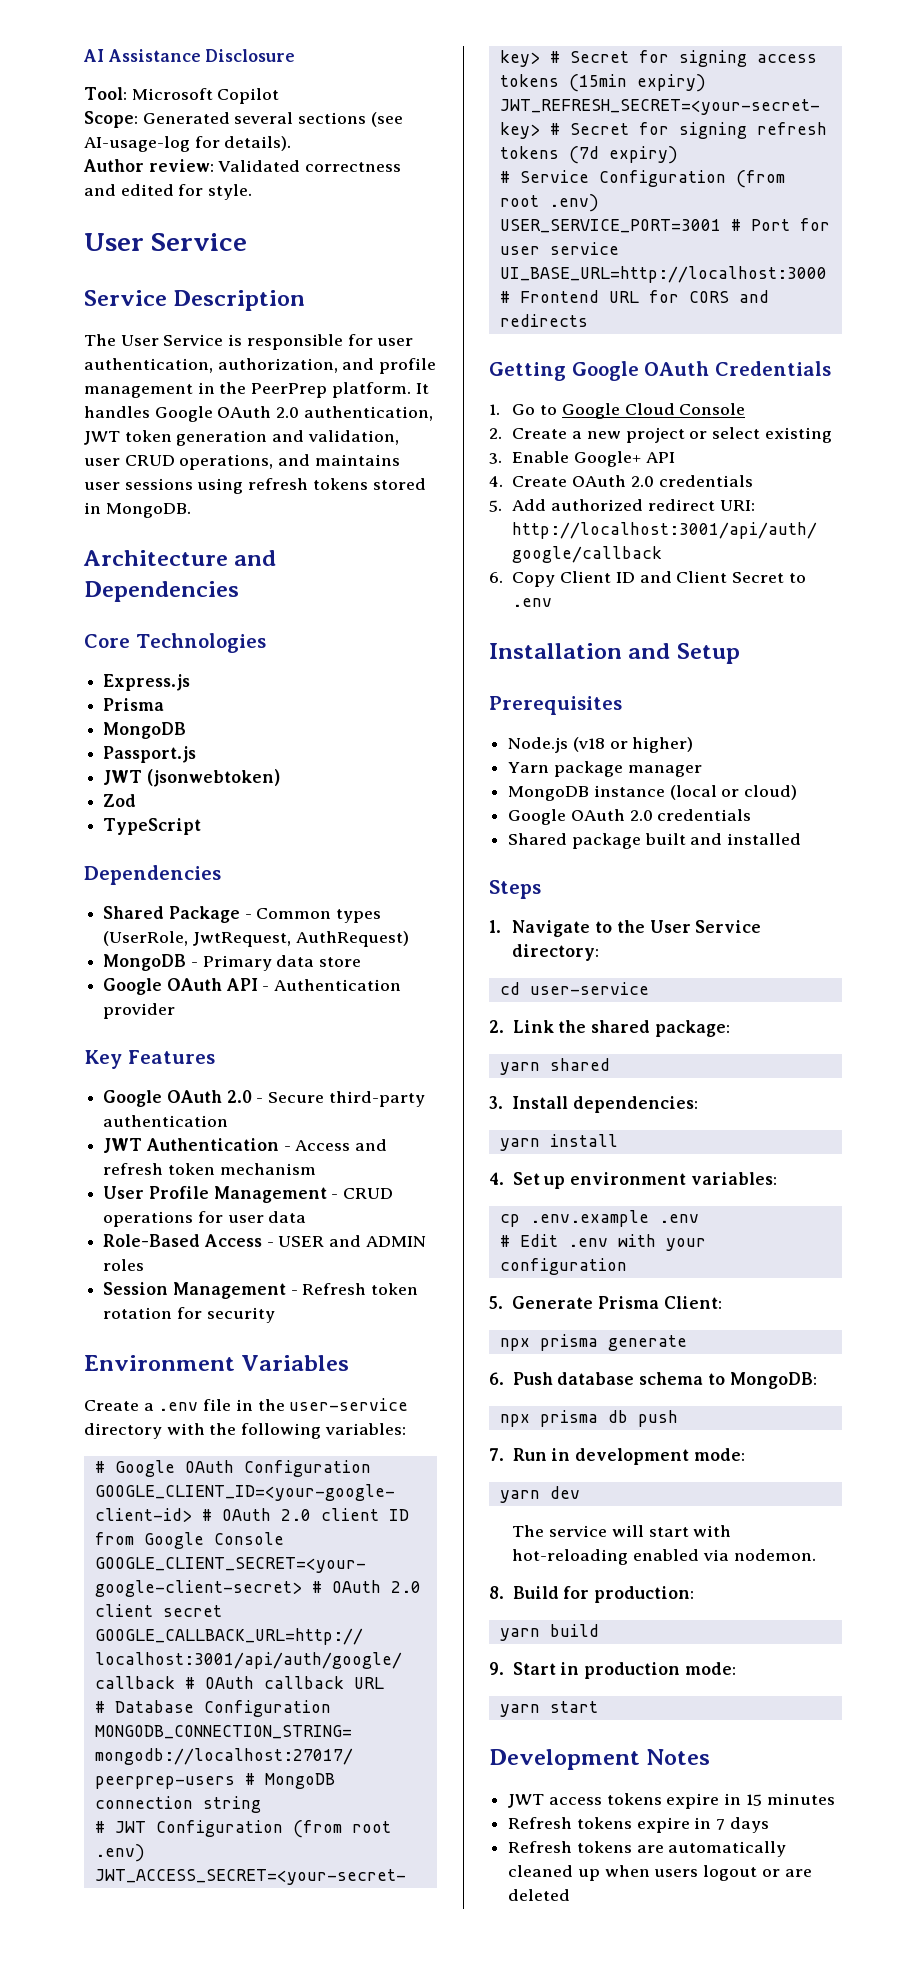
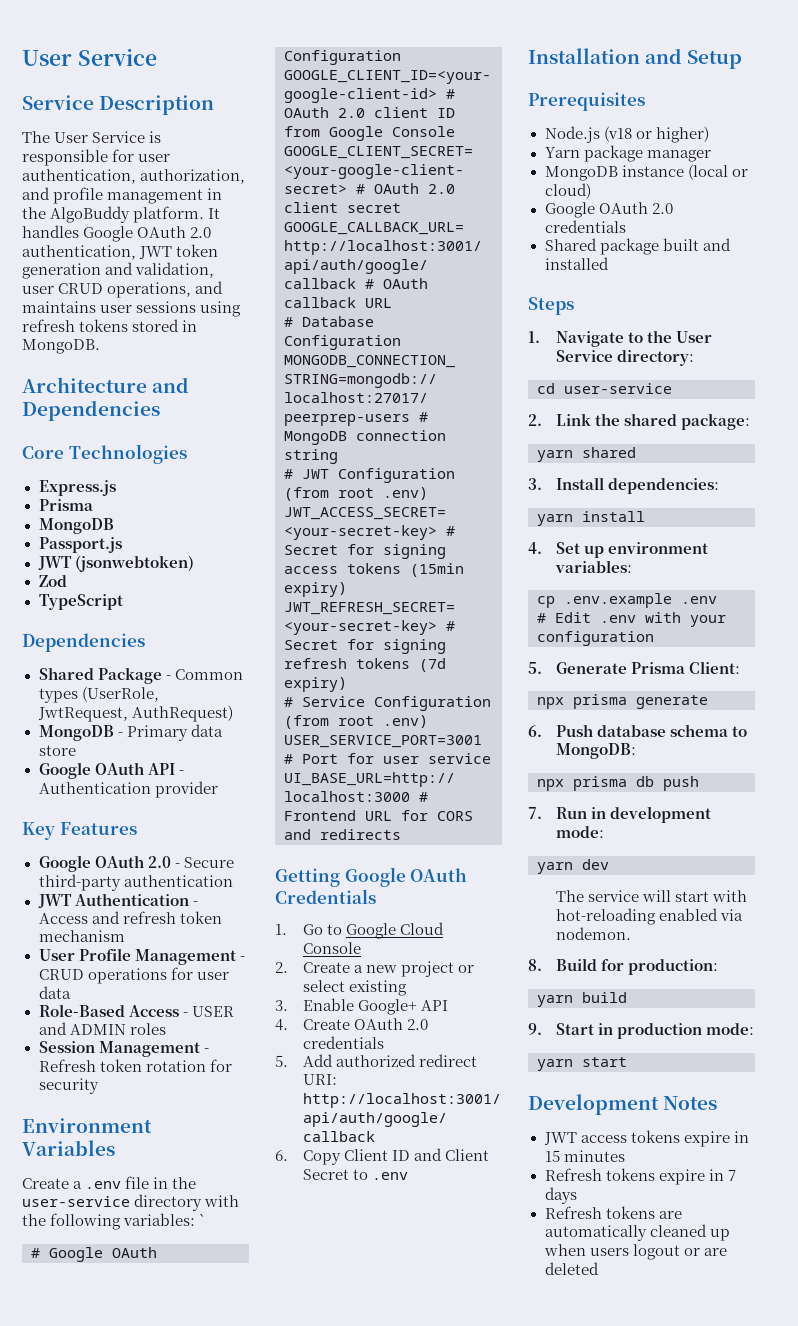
[83,49,296,62] [84,87,280,104] [84,111,403,128] [84,136,292,152] [83,159,402,172] [84,184,253,200] AI Assistance Disclosure // Tool: Microsoft Copilot // Scope: Generated several sections (see AI-usage-log for details). // Author review: Validated correctness and edited for style. // -> (22, 58) none
[251,383,328,398] PeerPrep -> [50,206,131,223] AlgoBuddy
(406, 1429) none -> [199,1213,207,1226] `

